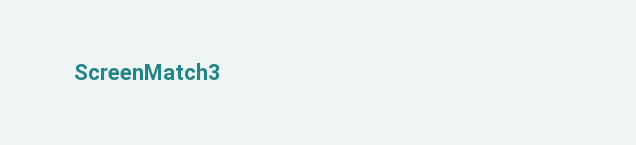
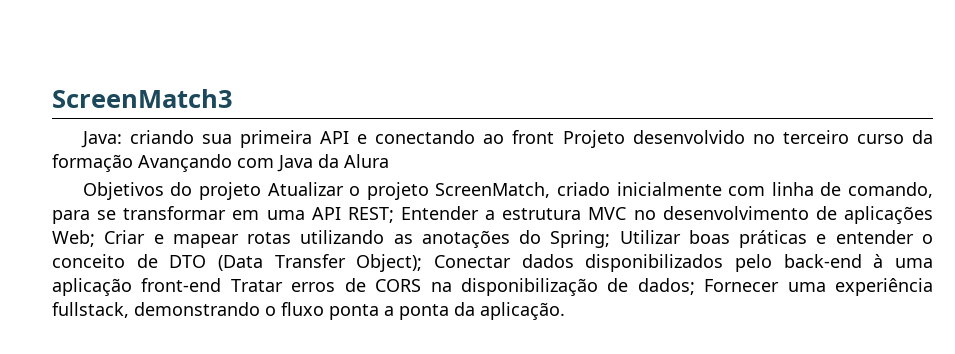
(221, 71) none -> [80,130,933,148] [52,154,389,172] [82,182,934,200] [52,206,933,224] [52,230,933,248] [52,254,933,272] [52,278,933,296] [52,302,565,320] // Java: criando sua primeira API e conectando ao front Projeto desenvolvido no terceiro curso da formação Avançando com Java da Alura // Objetivos do projeto Atualizar o projeto ScreenMatch, criado inicialmente com linha de comando, para se transformar em uma API REST; Entender a estrutura MVC no desenvolvimento de aplicações Web; Criar e mapear rotas utilizando as anotações do Spring; Utilizar boas práticas e entender o conceito de DTO (Data Transfer Object); Conectar dados disponibilizados pelo back-end à uma aplicação front-end Tratar erros de CORS na disponibilização de dados; Fornecer uma experiência fullstack, demonstrando o fluxo ponta a ponta da aplicação.

